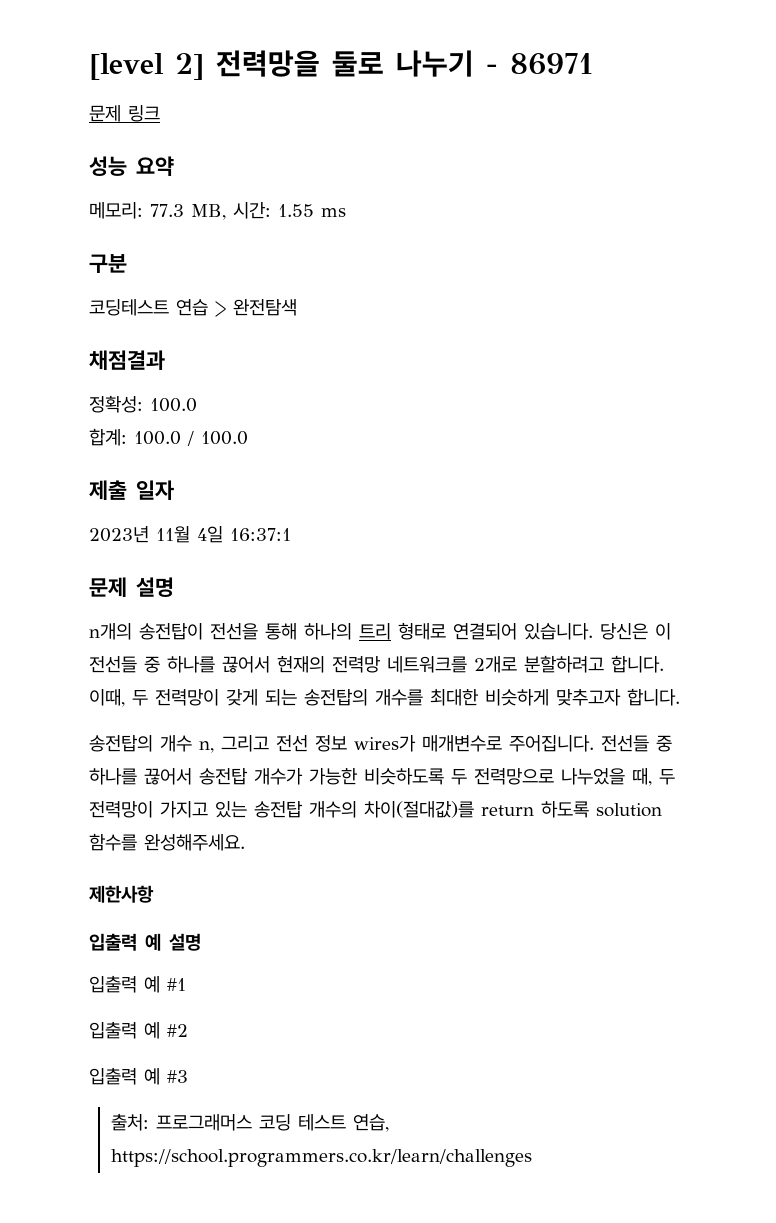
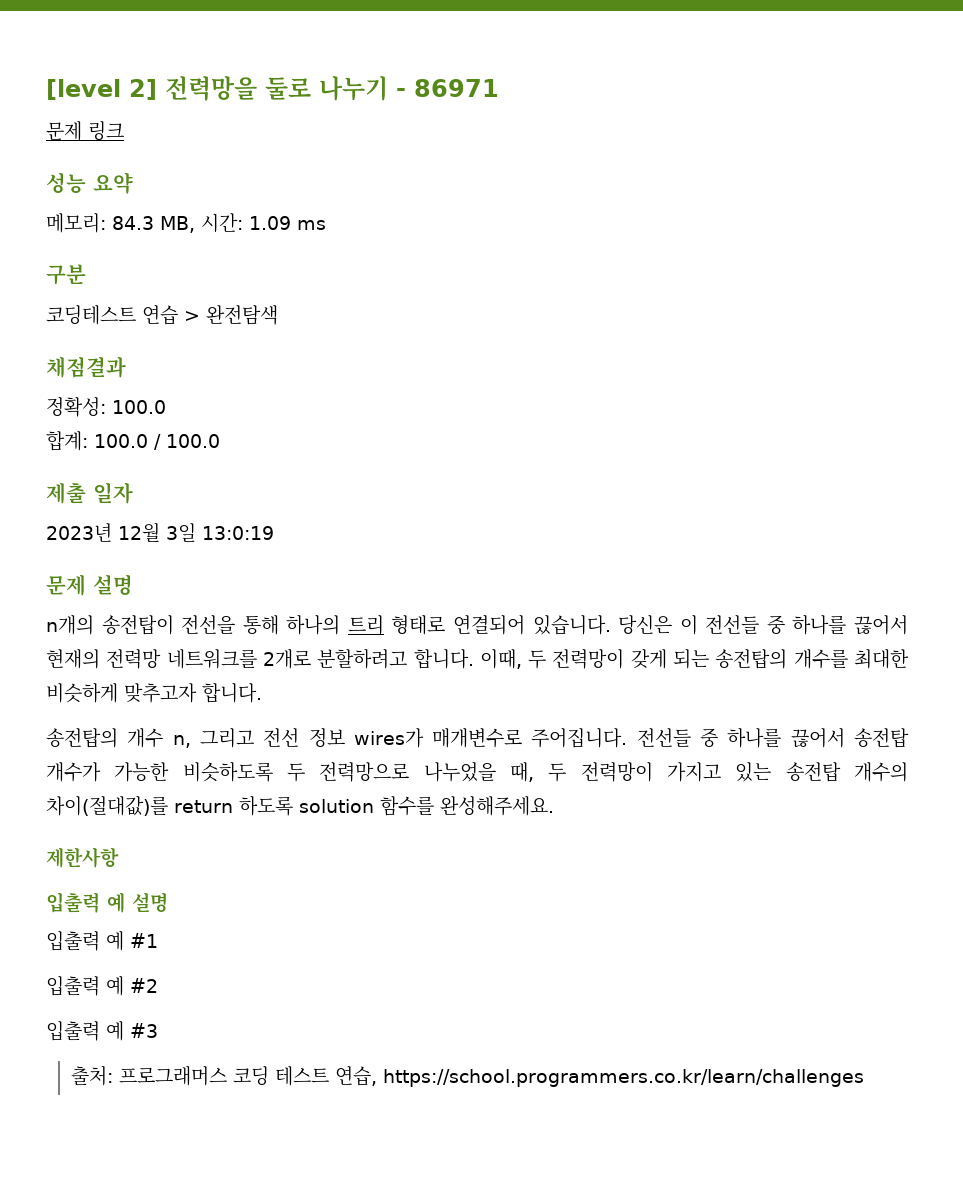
[150,204,184,217] 77.3 -> [112,216,154,230] 84.3
[278,204,314,217] 1.55 -> [249,216,291,230] 1.09
[156,526,291,543] 11월 4일 16:37:1 -> [118,522,274,542] 12월 3일 13:0:19

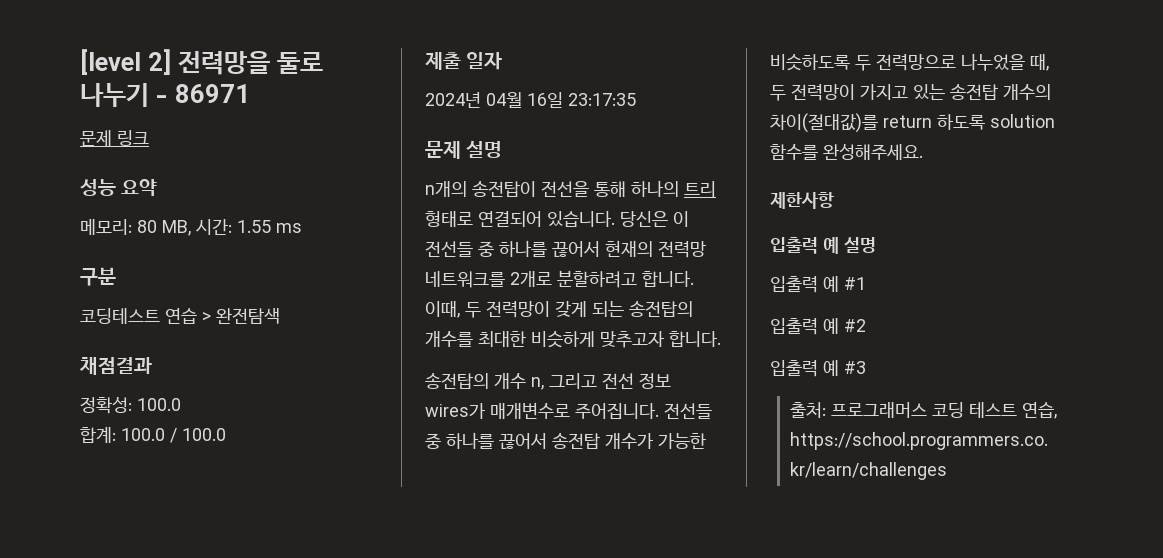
[112,216,154,230] 84.3 -> [137,220,157,233] 80
[249,216,291,230] 1.09 -> [237,220,271,233] 1.55
[46,522,274,542] 2023년 12월 3일 13:0:19 -> [425,92,636,108] 2024년 04월 16일 23:17:35

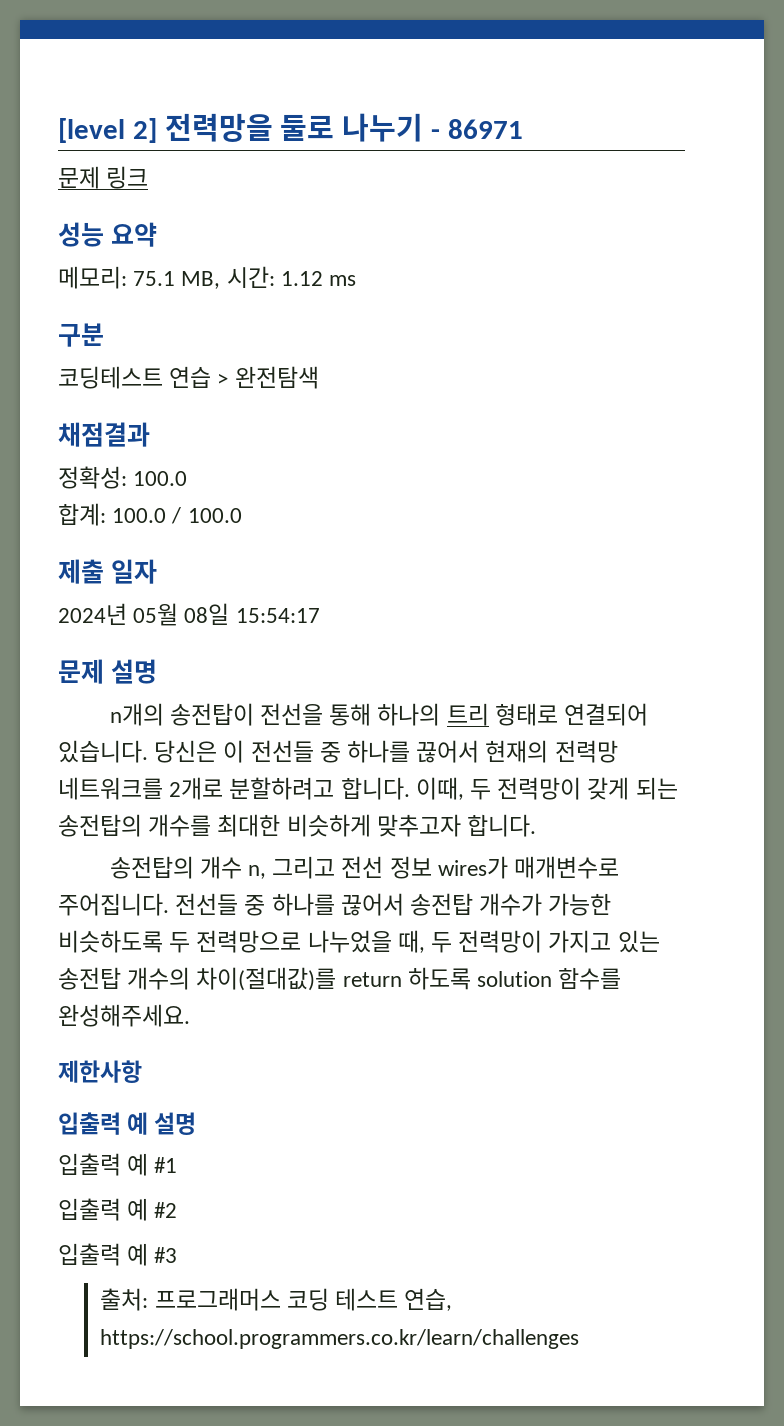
[137,220,157,233] 80 -> [133,271,176,286] 75.1
[237,220,271,233] 1.55 -> [280,271,323,286] 1.12
[486,92,636,108] 04월 16일 23:17:35 -> [133,603,320,626] 05월 08일 15:54:17

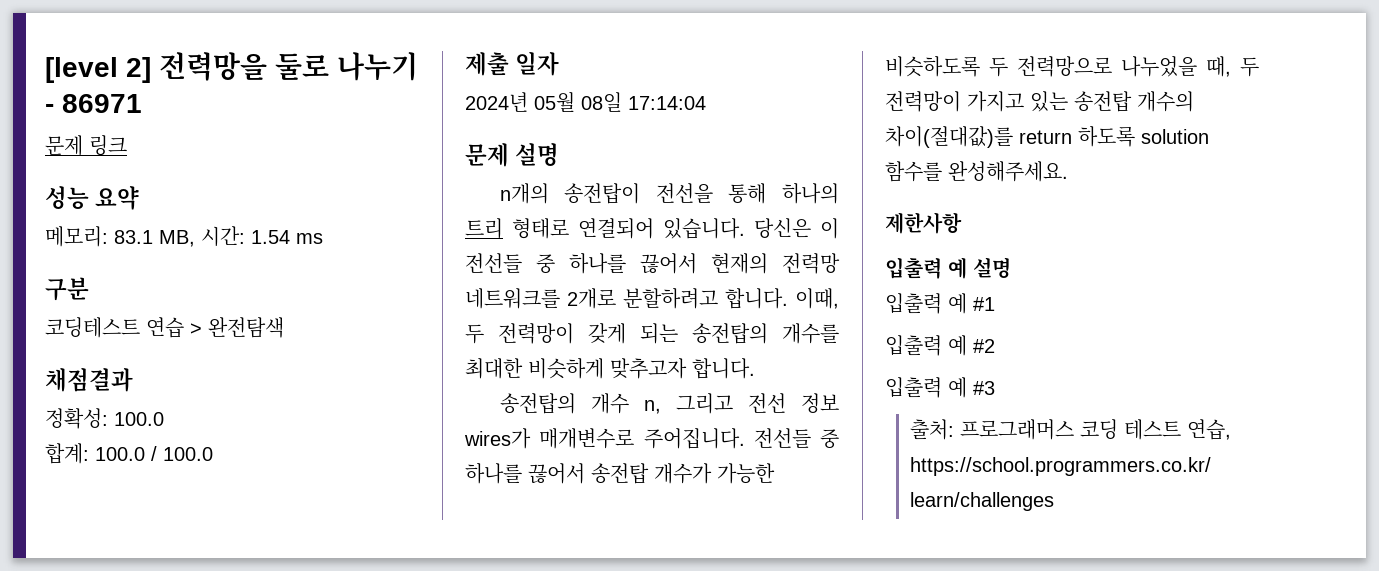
[133,271,176,286] 75.1 -> [114,230,153,244] 83.1
[280,271,323,286] 1.12 -> [251,230,290,244] 1.54
[235,608,320,623] 15:54:17 -> [628,96,706,110] 17:14:04

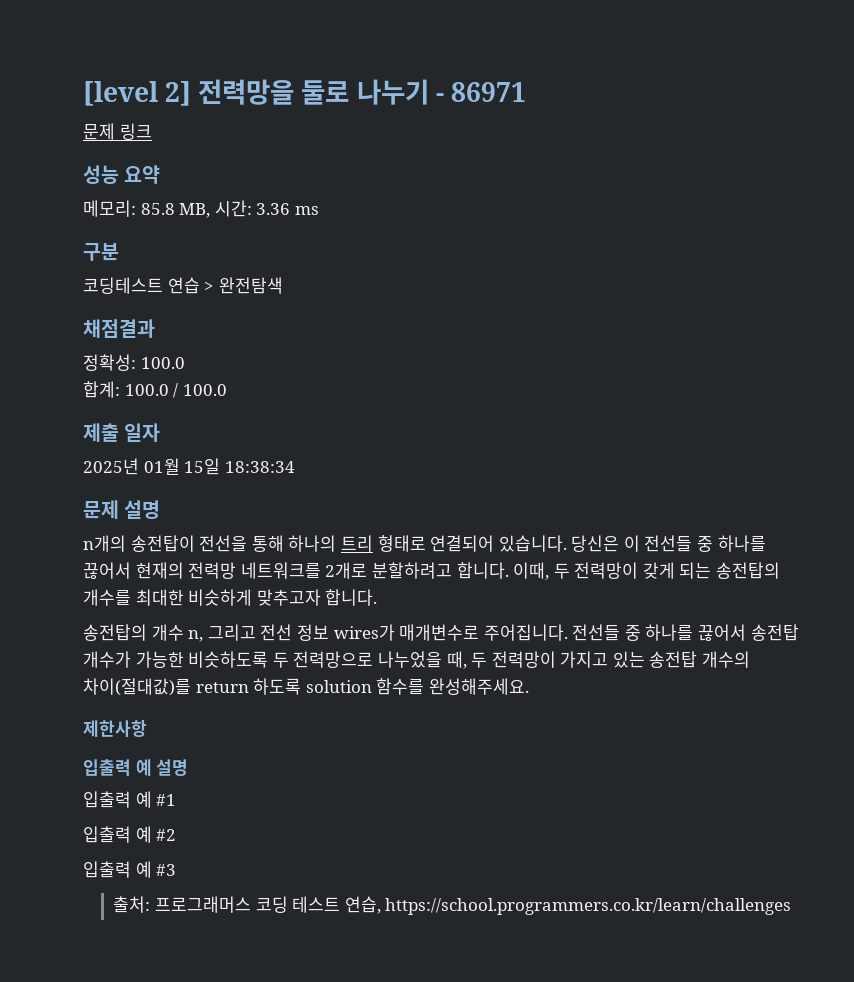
[114,230,153,244] 83.1 -> [140,203,175,215] 85.8
[251,230,290,244] 1.54 -> [256,203,291,215] 3.36
[465,91,706,112] 2024년 05월 08일 17:14:04 -> [83,458,295,475] 2025년 01월 15일 18:38:34

